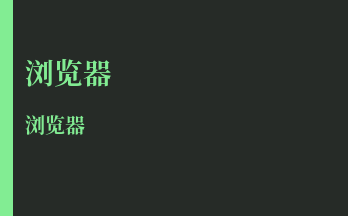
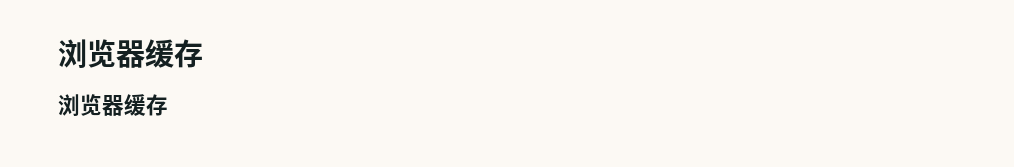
[25,58,112,87] [25,115,85,135] 浏览器 // 浏览器 -> [58,39,203,69] [58,94,168,117] 浏览器缓存 // 浏览器缓存

